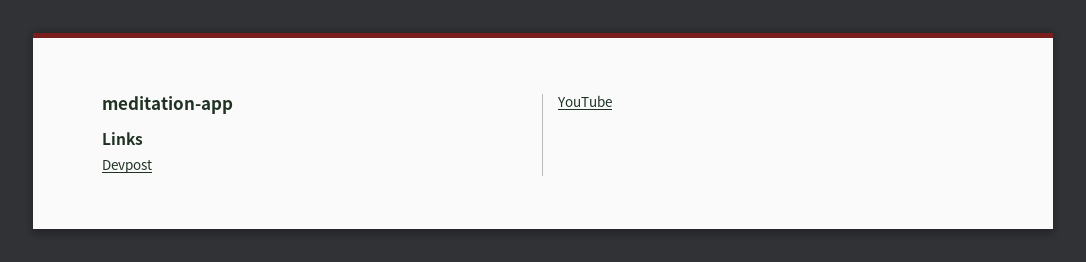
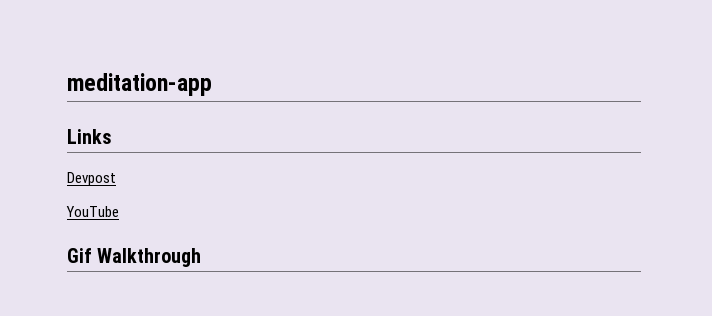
(612, 101) none -> [67,248,202,267] // Gif Walkthrough

